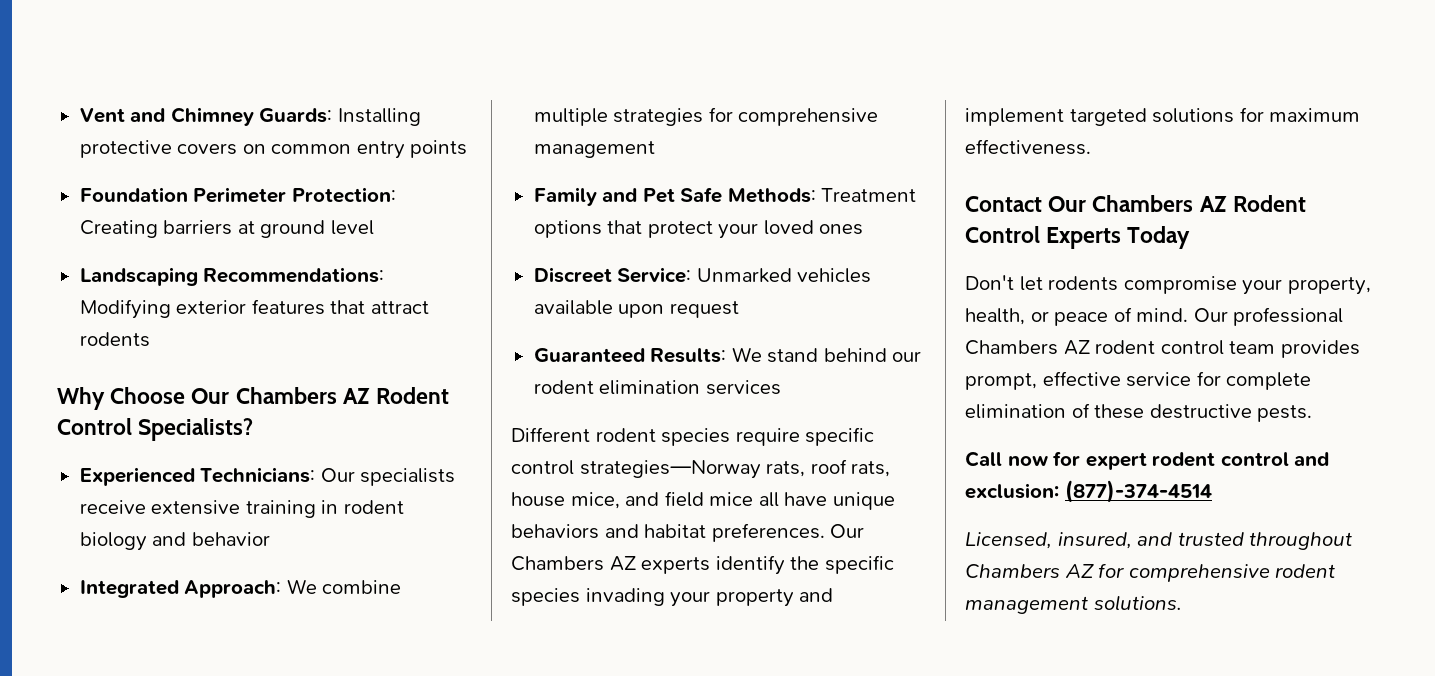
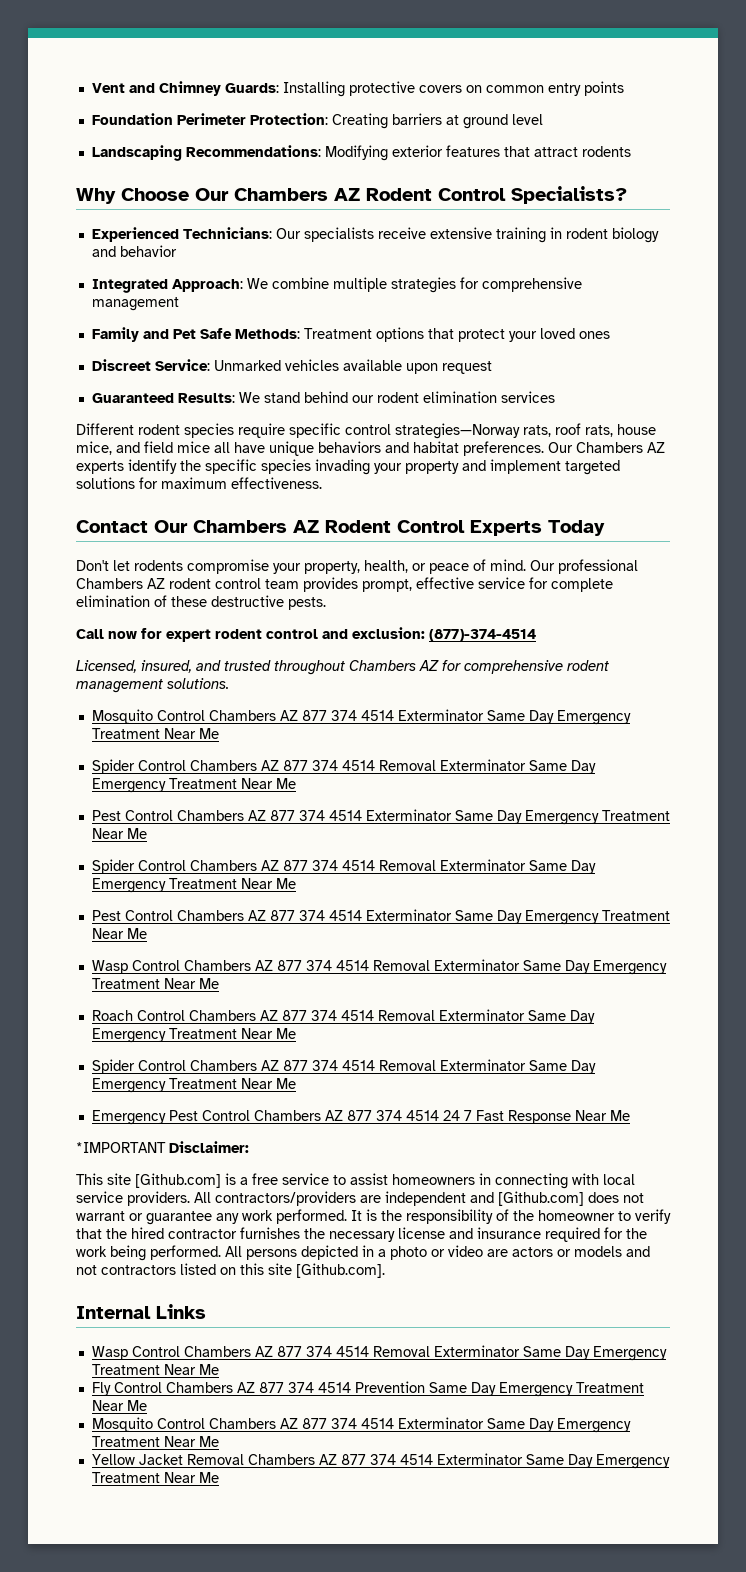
(1182, 603) none -> [91,709,631,725] [91,728,219,739] [91,759,596,774] [91,778,296,793] [91,809,670,825] [91,828,147,839] [91,859,596,874] [91,878,296,893] [91,909,670,925] [91,928,147,939] [91,959,667,975] [91,978,219,989] [91,1009,595,1024] [91,1028,296,1043] [91,1059,596,1074] [91,1078,296,1093] [91,1110,630,1125] [76,1141,249,1153] [76,1173,635,1189] [76,1191,644,1206] [76,1209,671,1225] [76,1227,647,1242] [76,1245,650,1261] [76,1263,385,1278] [76,1304,206,1319] [91,1345,667,1361] [91,1364,219,1375] [91,1381,644,1397] [91,1400,147,1411] [91,1417,631,1433] [91,1436,219,1447] [91,1453,670,1469] [91,1472,219,1483] // Mosquito Control Chambers AZ 877 374 4514 Exterminator Same Day Emergency Treatment Near Me // Spider Control Chambers AZ 877 374 4514 Removal Exterminator Same Day Emergency Treatment Near Me // Pest Control Chambers AZ 877 374 4514 Exterminator Same Day Emergency Treatment Near Me // Spider Control Chambers AZ 877 374 4514 Removal Exterminator Same Day Emergency Treatment Near Me // Pest Control Chambers AZ 877 374 4514 Exterminator Same Day Emergency Treatment Near Me // Wasp Control Chambers AZ 877 374 4514 Removal Exterminator Same Day Emergency Treatment Near Me // Roach Control Chambers AZ 877 374 4514 Removal Exterminator Same Day Emergency Treatment Near Me // Spider Control Chambers AZ 877 374 4514 Removal Exterminator Same Day Emergency Treatment Near Me // Emergency Pest Control Chambers AZ 877 374 4514 24 7 Fast Response Near Me // *IMPORTANT Disclaimer: // This site [Github.com] is a free service to assist homeowners in connecting with local service providers. All contractors/providers are independent and [Github.com] does not warrant or guarantee any work performed. It is the responsibility of the homeowner to verify that the hired contractor furnishes the necessary license and insurance required for the work being performed. All persons depicted in a photo or video are actors or models and not contractors listed on this site [Github.com]. // Internal Links // Wasp Control Chambers AZ 877 374 4514 Removal Exterminator Same Day Emergency Treatment Near Me // Fly Control Chambers AZ 877 374 4514 Prevention Same Day Emergency Treatment Near Me // Mosquito Control Chambers AZ 877 374 4514 Exterminator Same Day Emergency Treatment Near Me // Yellow Jacket Removal Chambers AZ 877 374 4514 Exterminator Same Day Emergency Treatment Near Me

